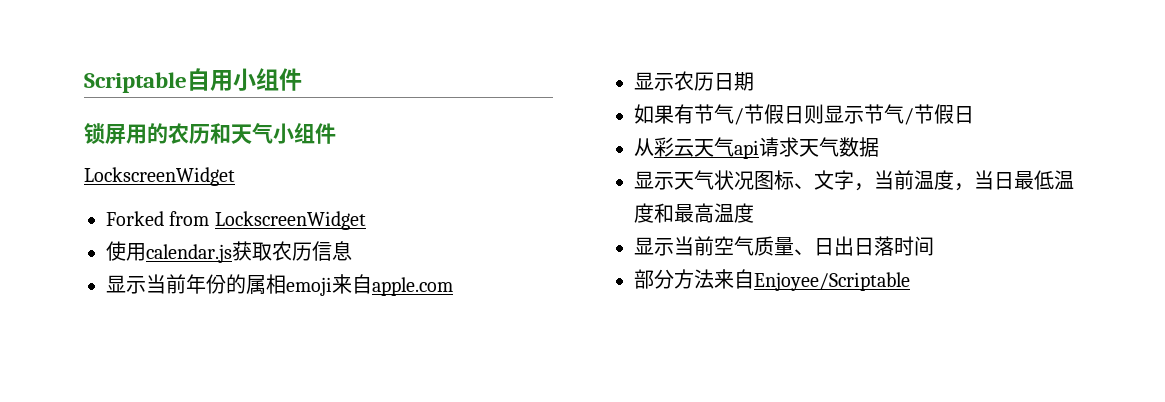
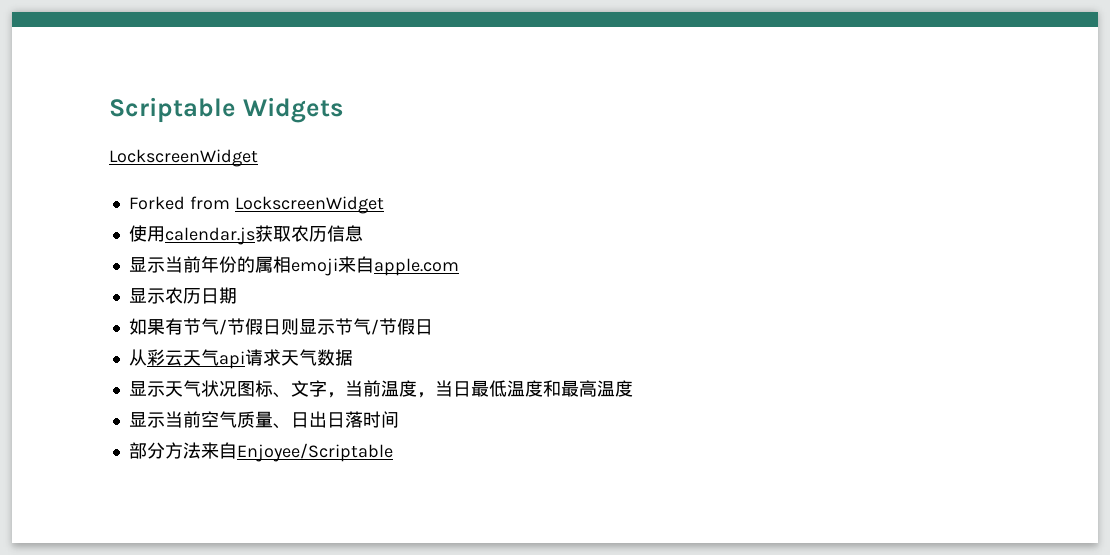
[187,68,302,91] [84,123,336,144] 自用小组件 // 锁屏用的农历和天气小组件 -> [242,97,343,123] Widgets

